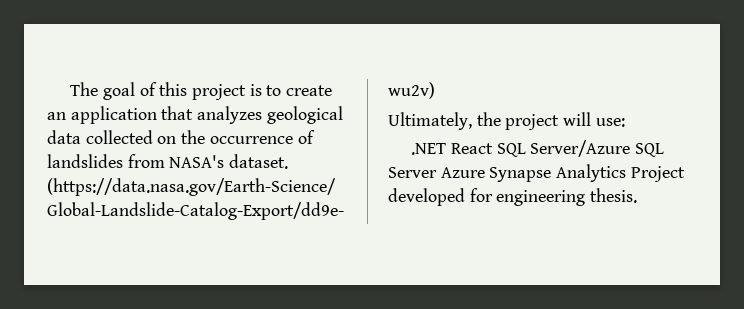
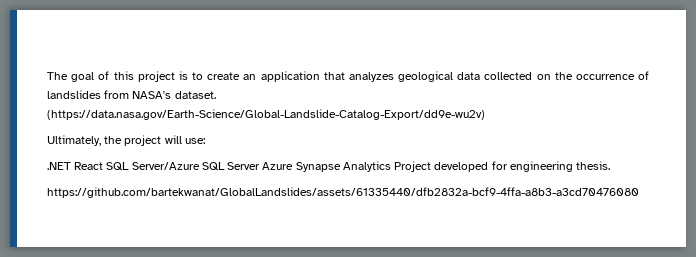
(638, 195) none -> [47,187,639,198] // https://github.com/bartekwanat/GlobalLandslides/assets/61335440/dfb2832a-bcf9-4ffa-a8b3-a3cd70476080

